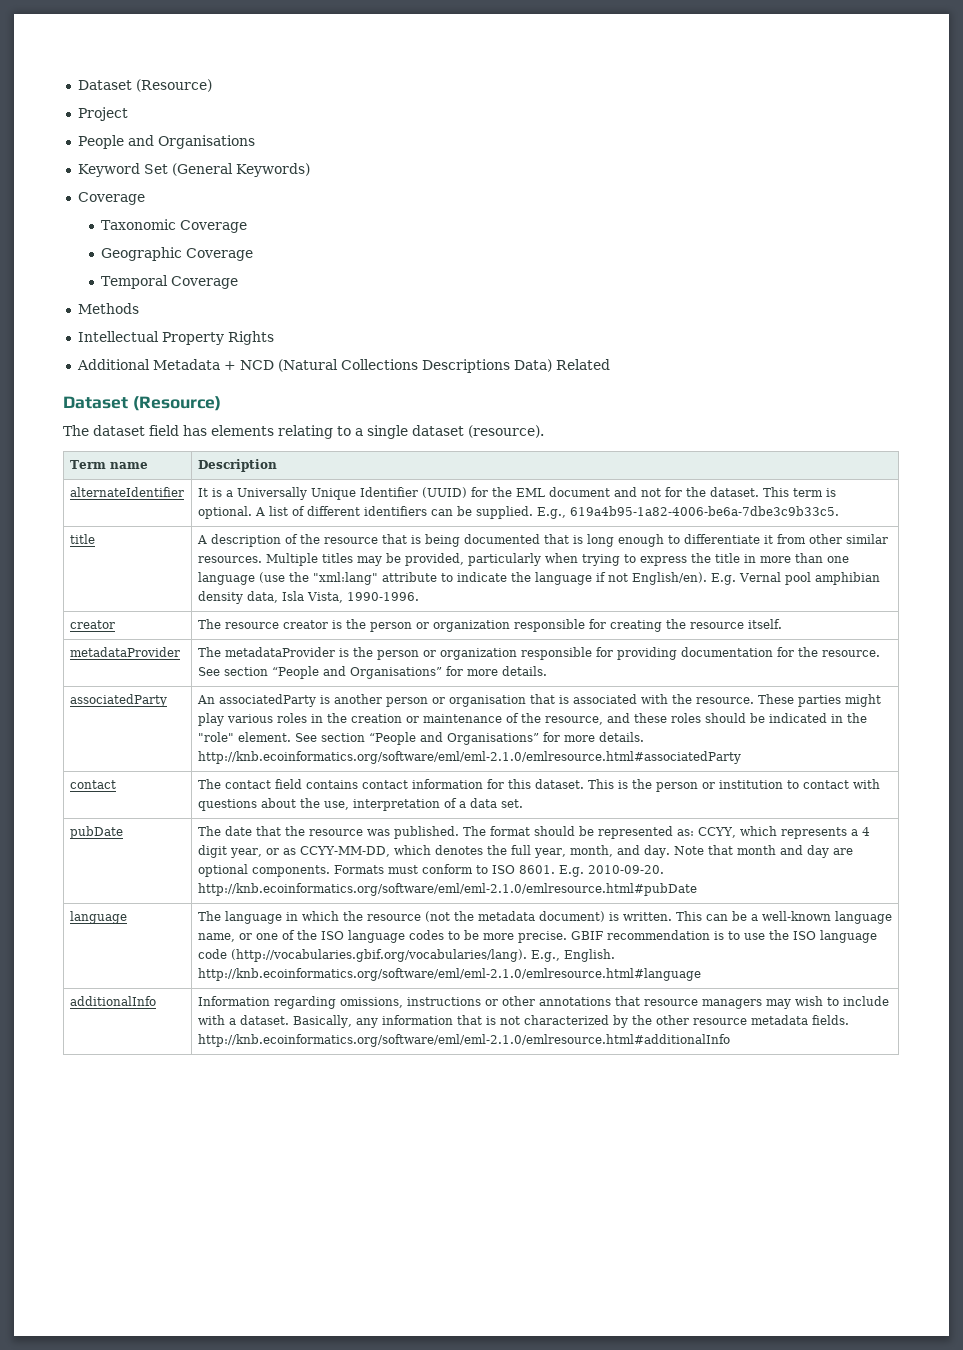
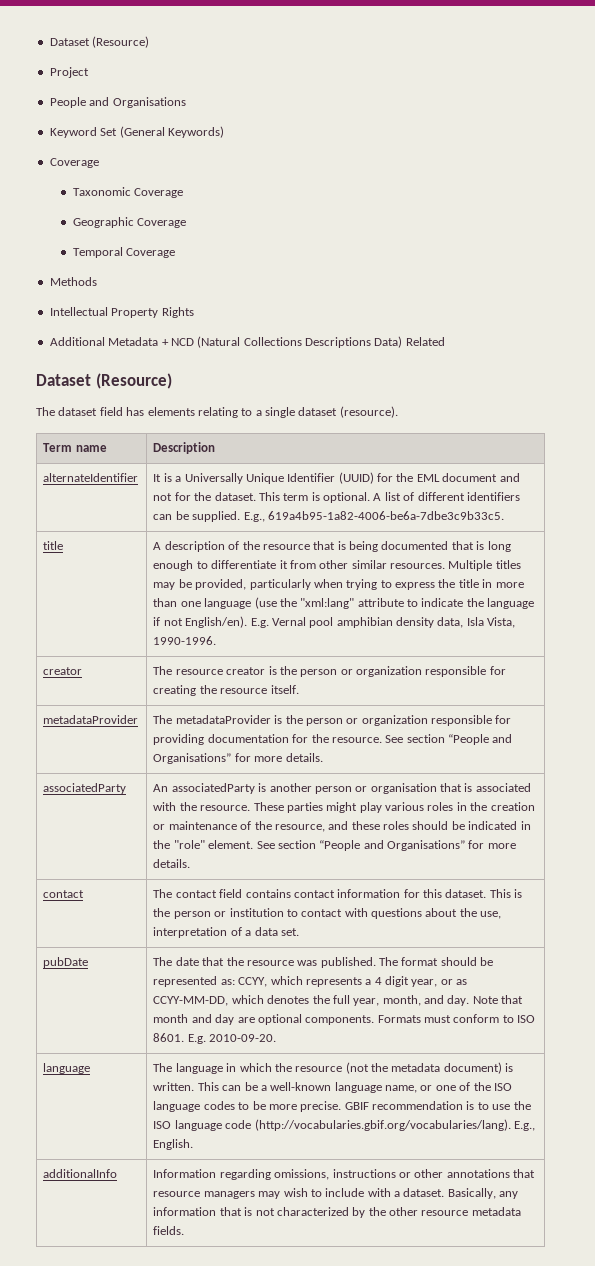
[197,751,741,764] http://knb.ecoinformatics.org/software/eml/eml-2.1.0/emlresource.html#associatedParty -> (191, 863) none
[197,883,697,896] http://knb.ecoinformatics.org/software/eml/eml-2.1.0/emlresource.html#pubDate -> (277, 1038) none
[197,968,701,981] http://knb.ecoinformatics.org/software/eml/eml-2.1.0/emlresource.html#language -> (194, 1144) none
[197,1034,730,1047] http://knb.ecoinformatics.org/software/eml/eml-2.1.0/emlresource.html#additionalInfo -> (185, 1230) none

